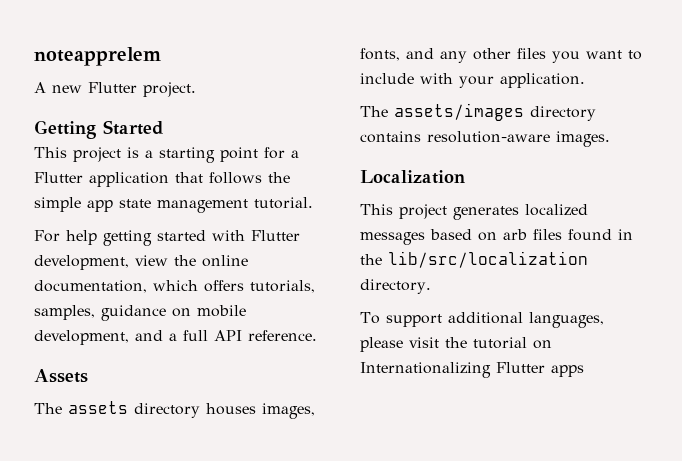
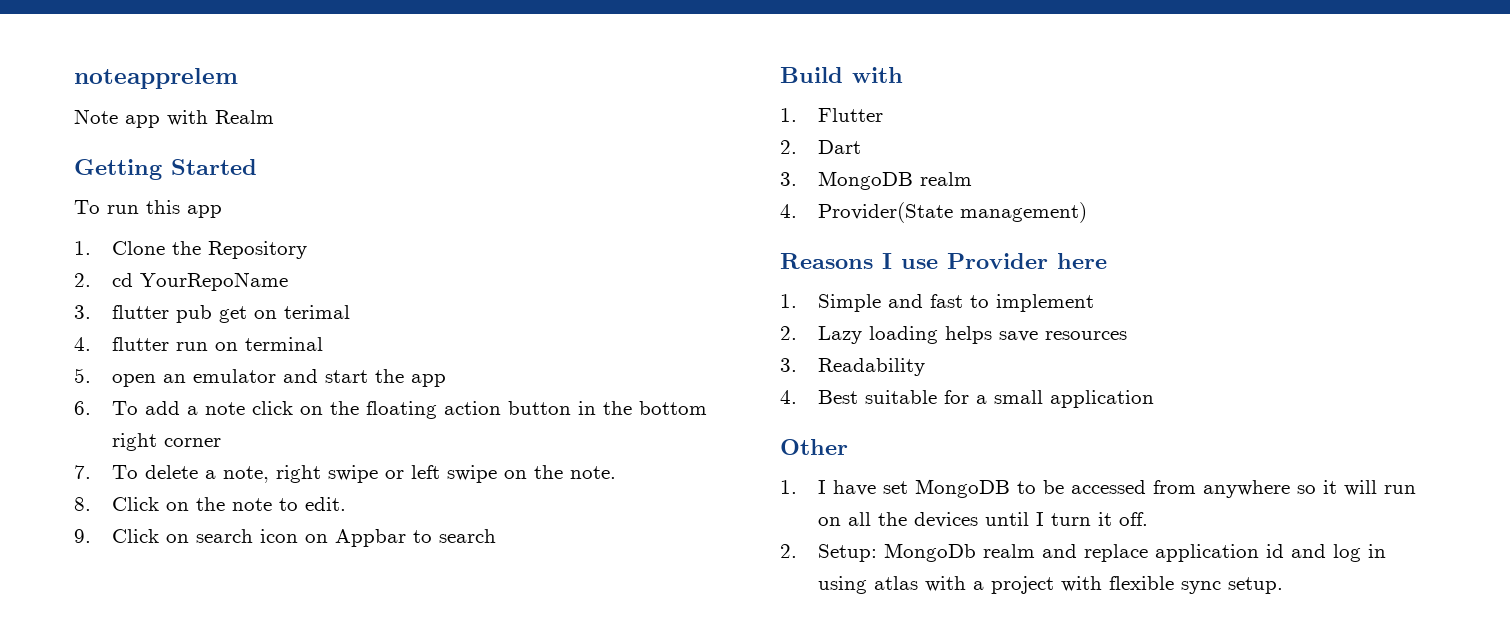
[34,82,196,97] [34,120,164,139] [34,147,258,163] A new Flutter project. // Getting Started // This project is a starting point -> [74,109,274,128] [74,159,257,180] [74,200,222,218] [74,241,308,259] [74,272,289,291] [74,305,351,323] [74,337,324,351] [74,368,447,387] [74,401,708,419] [112,433,222,451] [74,465,617,483] [74,497,347,511] [74,529,497,547] [780,67,903,83] [780,108,884,122] [780,140,862,154] [780,171,973,190] [780,202,1088,223] [780,253,1107,269] [780,294,1095,312] [780,326,1128,344] [780,358,926,376] [780,390,938,404] Note app with Realm // Getting Started // To run this app // 1. Clone the Repository // 2. cd YourRepoName // 3. flutter pub get on terimal // 4. flutter run on terminal // 5. open an emulator and start the app // 6. To add a note click on the floating action button in the bottom right corner // 7. To delete a note, right swipe or left swipe on the note. // 8. Click on the note to edit. // 9. Click on search icon on Appbar to search // Build with // 1. Flutter // 2. Dart // 3. MongoDB realm // 4. Provider(State management) // Reasons I use Provider here // 1. Simple and fast to implement // 2. Lazy loading helps save resources // 3. Readability // 4. Best suitable
[34,172,290,187] [34,197,313,213] [34,230,300,246] [34,255,248,270] [34,280,315,293] [34,305,246,321] [34,330,317,345] [34,369,88,383] [34,401,315,419] [360,48,642,63] [360,73,585,88] [360,103,596,121] [360,131,610,147] [360,170,465,184] [360,204,588,220] [360,229,633,245] [360,251,588,268] [360,279,431,294] [360,312,604,328] [360,337,552,352] [360,362,584,378] Flutter application that follows the simple app state management tutorial. // For help getting started with Flutter development, view the online documentation, which offers tutorials, samples, guidance on mobile development, and a full API reference. // Assets // The assets directory houses images, fonts, and any other files you want to include with your application. // The assets/images directory contains resolution-aware images. // Localization // This project generates localized messages based on arb files found in the lib/src/localization directory. // To support additional languages, please visit the tutorial on Internationalizing Flutter apps -> [994,390,1155,408] [780,439,848,455] [780,479,1417,498] [818,512,1149,528] [780,543,1387,562] [818,576,1284,594] small application // Other // 1. I have set MongoDB to be accessed from anywhere so it will run on all the devices until I turn it off. // 2. Setup: MongoDb realm and replace application id and log in using atlas with a project with flexible sync setup.

